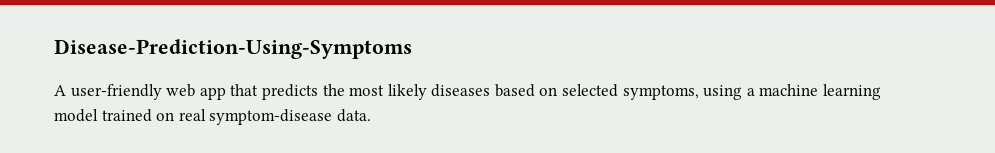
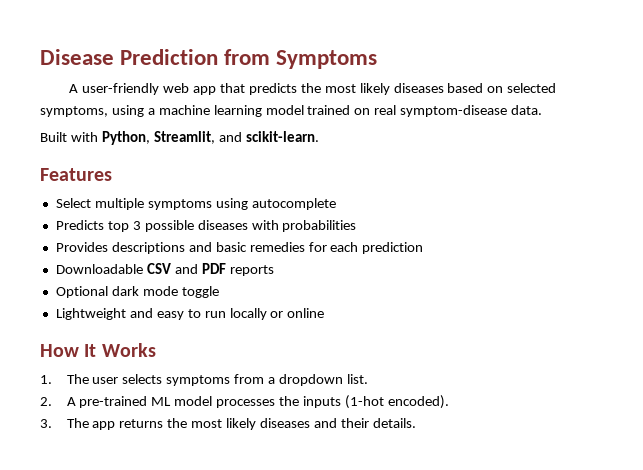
[54,39,412,59] Disease-Prediction-Using-Symptoms -> [40,49,378,69] Disease Prediction from Symptoms
(371, 115) none -> [40,131,319,145] [40,168,112,181] [55,198,336,210] [55,220,357,232] [55,242,424,254] [55,263,274,276] [55,286,219,298] [55,308,325,320] [40,343,156,357] [40,374,368,386] [40,395,449,409] [40,418,416,430] // Built with Python, Streamlit, and scikit-learn. // Features // Select multiple symptoms using autocomplete // Predicts top 3 possible diseases with probabilities // Provides descriptions and basic remedies for each prediction // Downloadable CSV and PDF reports // Optional dark mode toggle // Lightweight and easy to run locally or online // How It Works // 1. The user selects symptoms from a dropdown list. // 2. A pre-trained ML model processes the inputs (1-hot encoded). // 3. The app returns the most likely diseases and their details.

